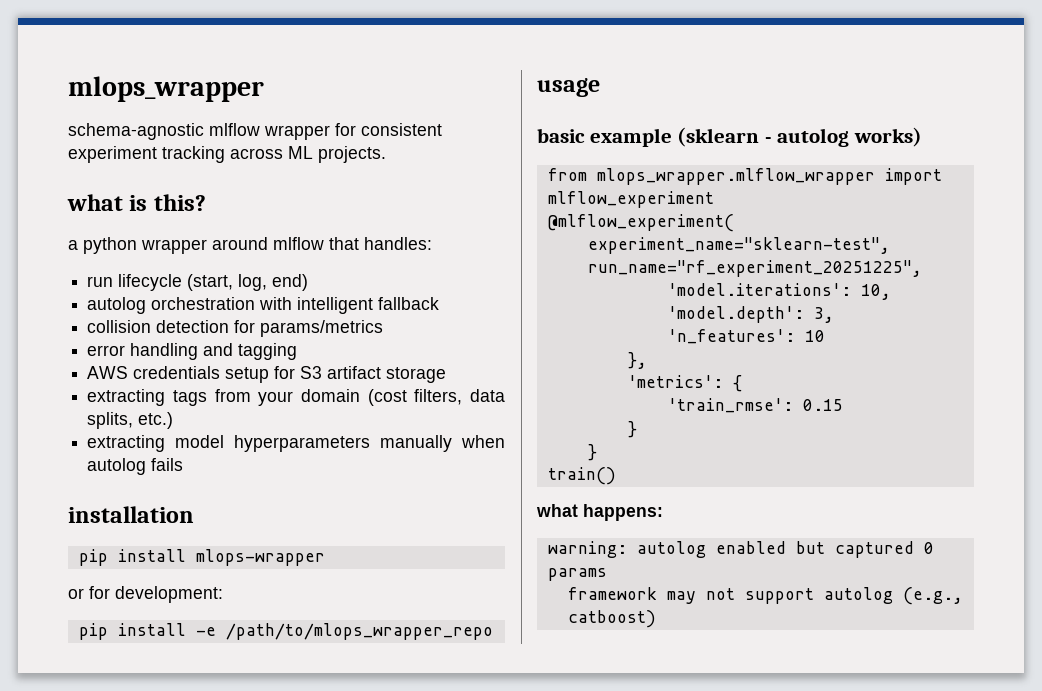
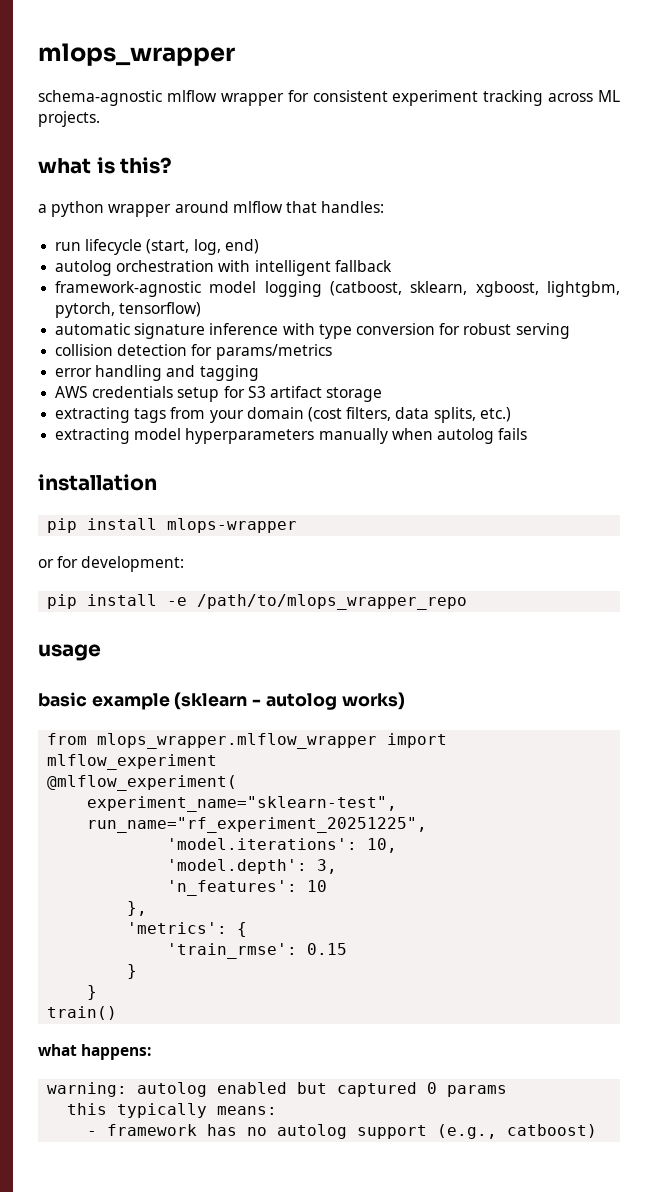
(440, 303) none -> [55,281,620,297] [55,302,202,318] [55,323,570,339] // framework-agnostic model logging (catboost, sklearn, xgboost, lightgbm, pytorch, tensorflow) // automatic signature inference with type conversion for robust serving
[567,587,893,604] framework may not support autolog -> [67,1103,278,1118] [87,1124,428,1139] this typically means: // - framework has no autolog support

